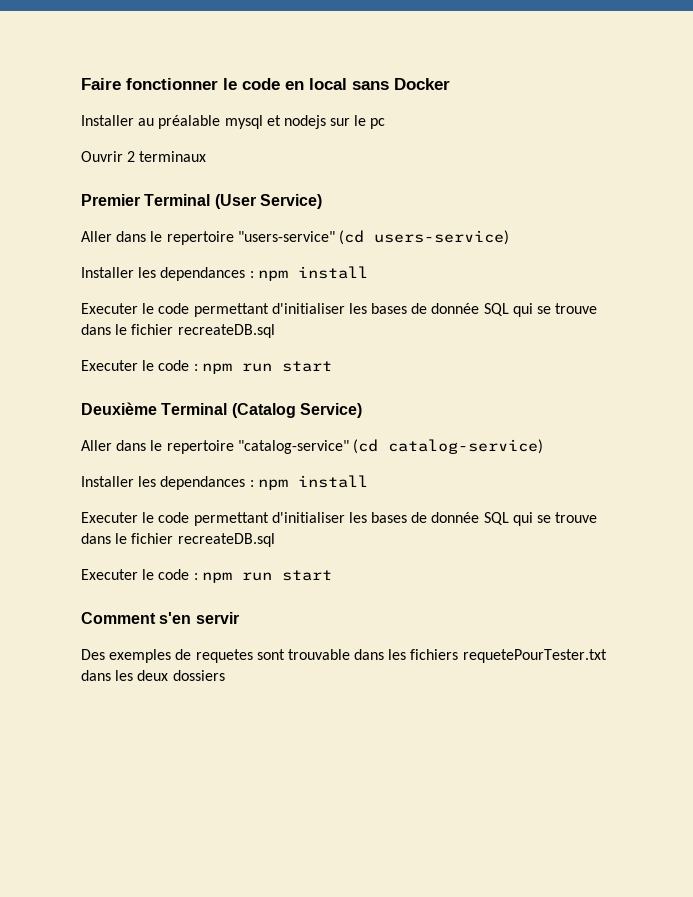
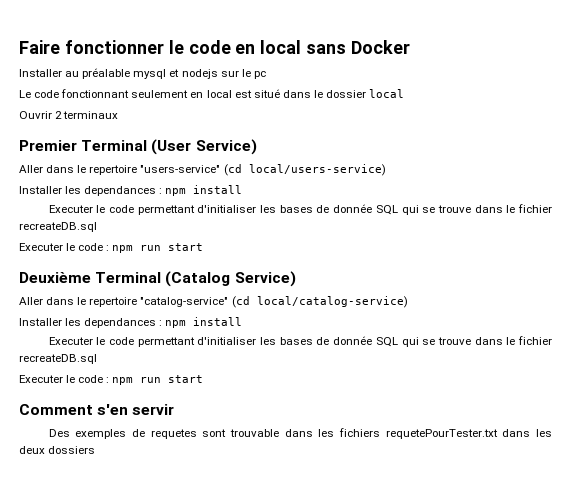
(386, 123) none -> [19,89,405,98] // Le code fonctionnant seulement en local est situé dans le dossier local
[373,230,509,245] users-service) -> [248,164,386,176] local/users-service)
[387,439,543,454] catalog-service) -> [256,296,408,308] local/catalog-service)

